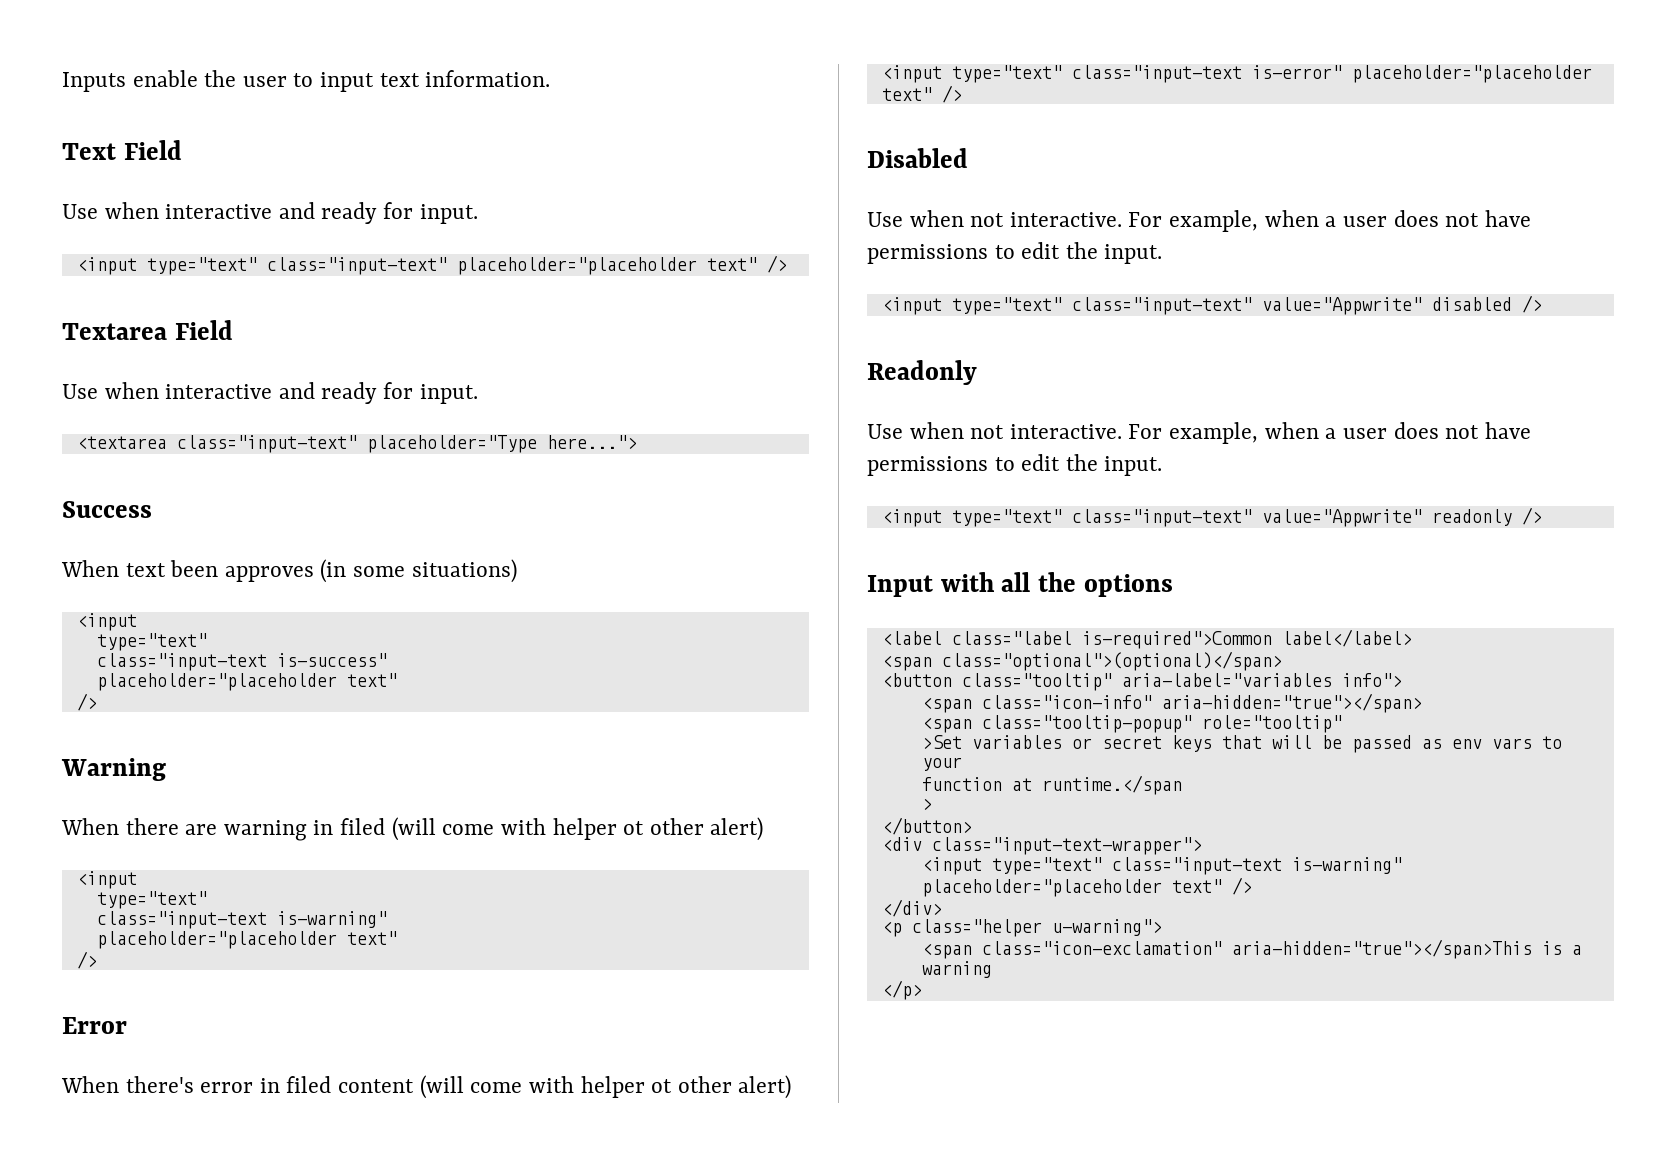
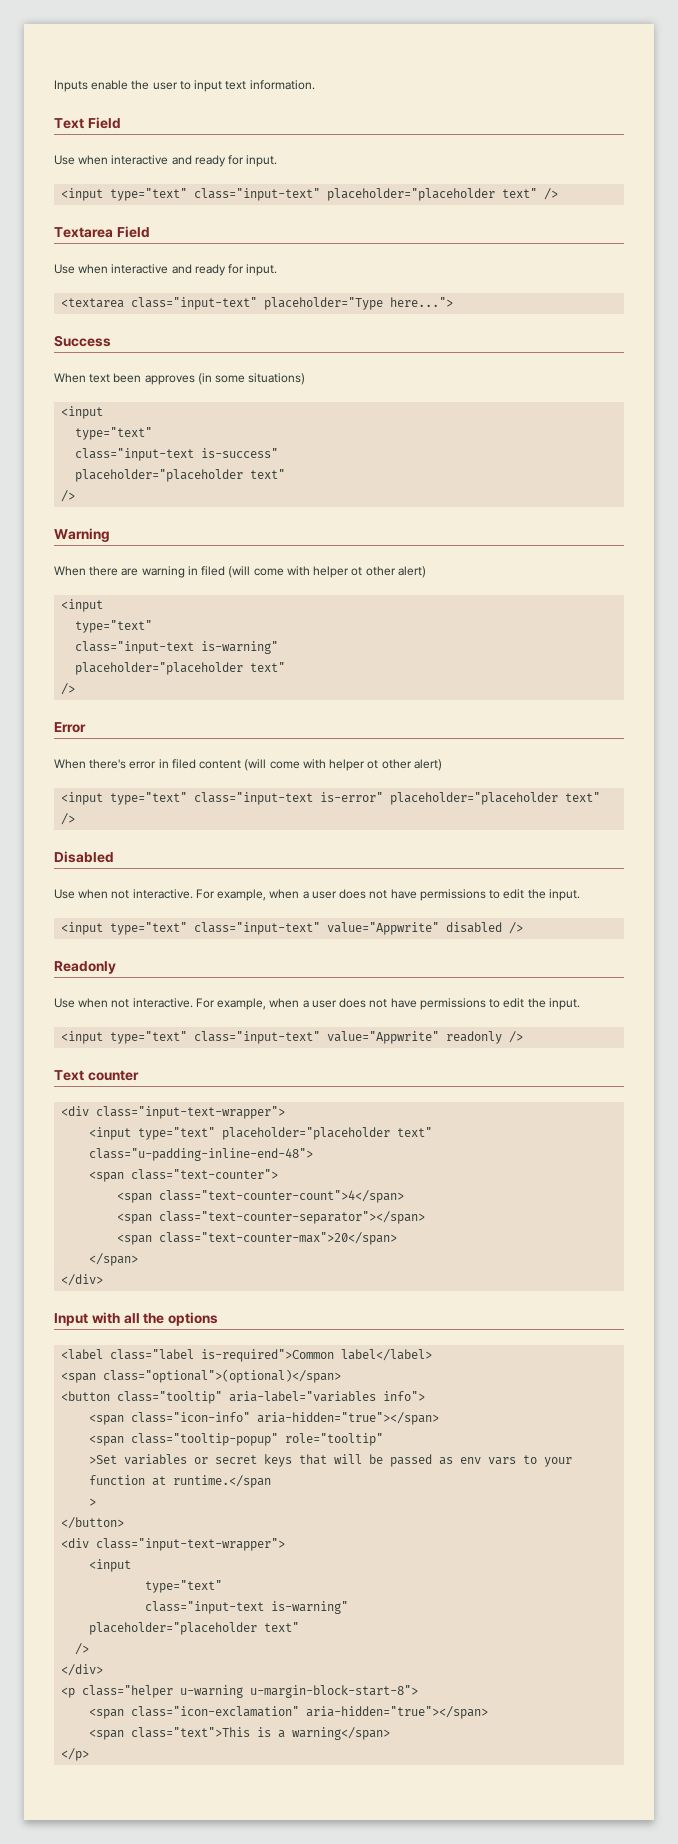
(1542, 516) none -> [54,1070,139,1081] [61,1106,286,1119] [89,1127,433,1140] [89,1148,314,1161] [89,1169,279,1182] [117,1190,405,1203] [117,1211,426,1224] [117,1232,398,1245] [89,1253,139,1266] [61,1274,104,1286] // Text counter // <div class="input-text-wrapper"> // <input type="text" placeholder="placeholder text" class="u-padding-inline-end-48"> // <span class="text-counter"> // <span class="text-counter-count">4</span> // <span class="text-counter-separator"></span> // <span class="text-counter-max">20</span> // </span> // </div>
[991,857,1402,875] [921,879,1222,897] type="text" class="input-text is-warning" placeholder="placeholder text" -> [145,1580,223,1593] [145,1601,349,1614] [89,1622,300,1635] // type="text" // class="input-text is-warning" // placeholder="placeholder text" //
[1051,919,1162,936] u-warning"> -> [180,1685,419,1698] u-warning u-margin-block-start-8">
[1231,939,1532,959] aria-hidden="true"></span>This -> [306,1706,489,1719] [89,1727,251,1740] aria-hidden="true"></span> // <span class="text">This
[921,961,992,978] warning -> [292,1727,391,1740] warning</span>

